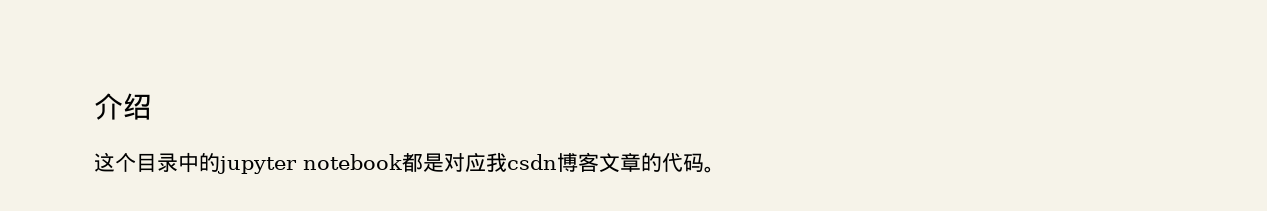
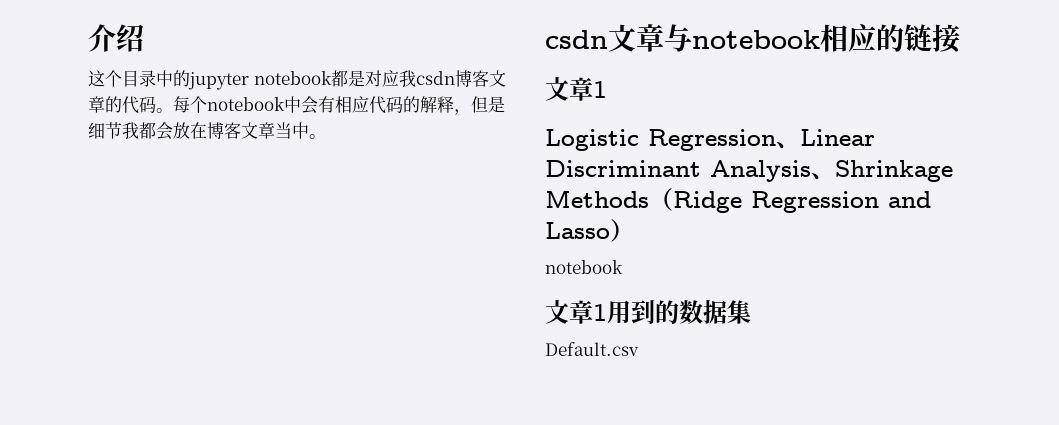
(725, 169) none -> [173,96,505,115] [88,122,326,140] [545,24,960,53] [545,77,607,101] [545,129,875,151] [545,160,953,182] [545,188,931,213] [545,219,634,242] [545,260,623,274] [545,300,751,324] [545,342,639,356] 每个notebook中会有相应代码的解释，但是细节我都会放在博客文章当中。 // csdn文章与notebook相应的链接 // 文章1 // Logistic Regression、Linear Discriminant Analysis、Shrinkage Methods（Ridge Regression and Lasso） // notebook // 文章1用到的数据集 // Default.csv

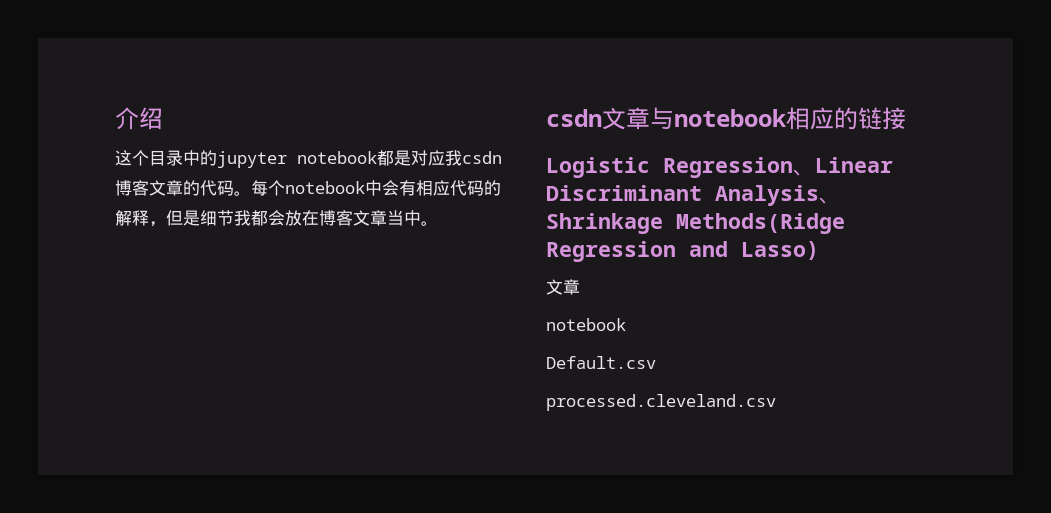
[545,77,607,101] // 文章1 -> (906, 118) none
[545,188,931,213] [545,219,634,242] [545,260,623,274] [545,300,751,324] [545,342,639,356] Methods（Ridge Regression and Lasso） // notebook // 文章1用到的数据集 // Default.csv -> [676,213,845,234] [546,241,819,262] [546,279,580,295] [546,318,626,331] [546,356,656,369] [546,394,776,411] Methods(Ridge Regression and Lasso) // 文章 // notebook // Default.csv // processed.cleveland.csv

